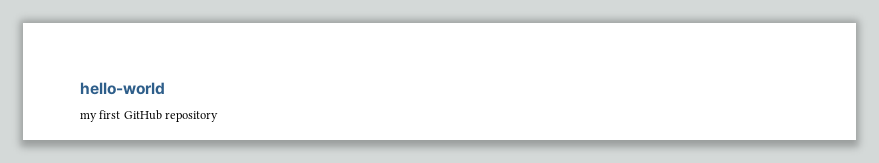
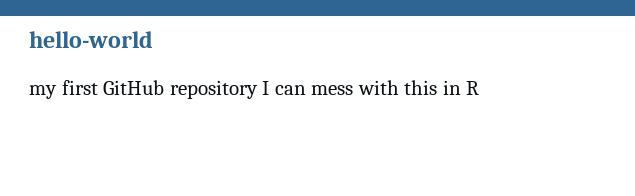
(219, 116) none -> [262,80,480,95] I can mess with this in R

